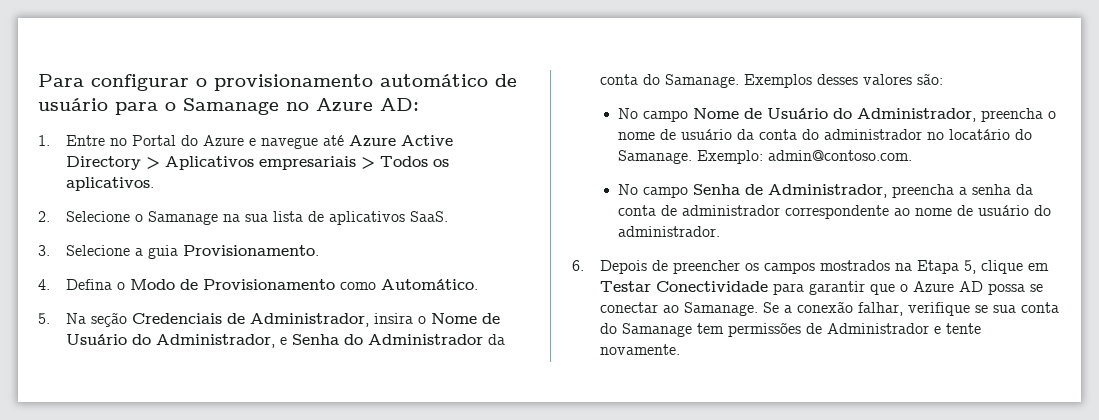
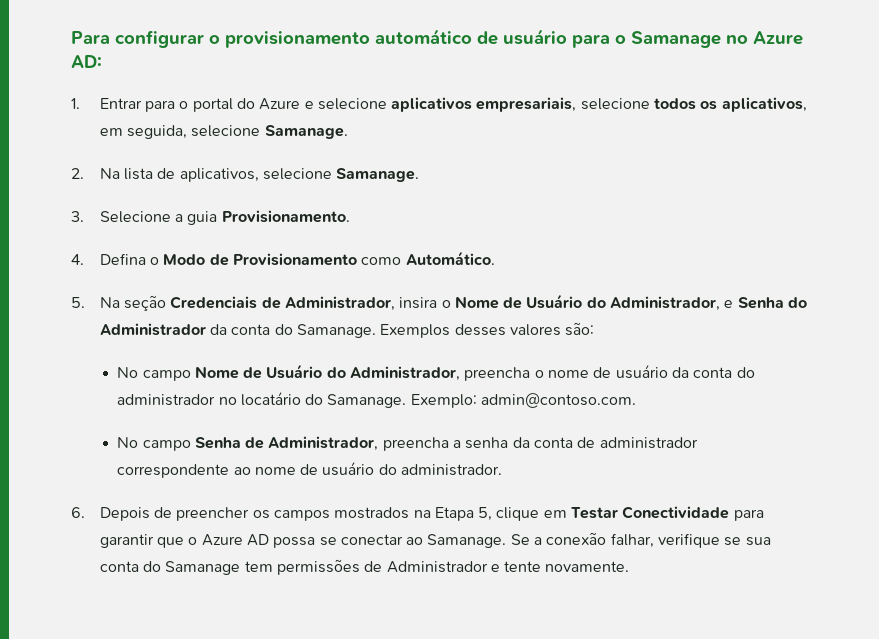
[66,135,454,149] [66,156,450,170] [66,177,155,191] [38,211,449,225] Entre no Portal do Azure e navegue até Azure Active Directory > Aplicativos empresariais > Todos os aplicativos. // 2. Selecione o Samanage na sua lista de aplicativos SaaS. -> [99,97,807,112] [99,125,348,139] [71,168,420,182] Entrar para o portal do Azure e selecione aplicativos empresariais, selecione todos os aplicativos, em seguida, selecione Samanage. // 2. Na lista de aplicativos, selecione Samanage.

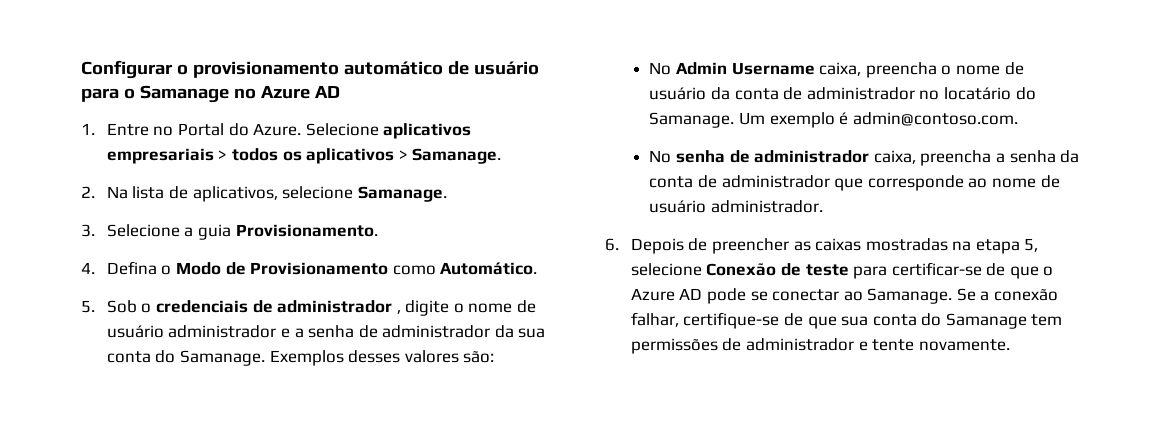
[71,30,204,48] Para configurar -> [81,60,173,79] Configurar
[71,55,102,68] AD: -> [314,86,340,98] AD
[99,97,807,112] [99,125,261,139] Entrar para o portal do Azure e selecione aplicativos empresariais, selecione todos os aplicativos, em seguida, selecione -> [106,123,472,139] [106,148,408,164] Entre no Portal do Azure. Selecione aplicativos empresariais > todos os aplicativos >
[99,294,808,311] [99,323,227,336] Na seção Credenciais de Administrador, insira o Nome de Usuário do Administrador, e Senha do Administrador da -> [106,300,537,316] [106,325,546,338] Sob o credenciais de administrador , digite o nome de usuário administrador e a senha de administrador da sua
[142,364,461,381] campo Nome de Usuário do Administrador, -> [676,62,862,76] Admin Username caixa,
[736,367,755,378] do -> [783,87,803,100] de
[410,394,477,408] Exemplo: -> [739,112,849,128] Um exemplo é
[142,436,379,451] campo Senha de Administrador, -> [676,150,916,164] senha de administrador caixa,
[117,464,230,478] correspondente -> [834,175,964,191] que corresponde
[378,464,397,475] do -> (707, 206) none
[252,506,764,521] [99,534,154,548] os campos mostrados na Etapa 5, clique em Testar Conectividade para garantir -> [793,238,1039,254] [630,262,1006,279] as caixas mostradas na etapa 5, selecione Conexão de teste para certificar-se de
[273,537,316,548] possa -> [706,288,746,304] pode
[658,533,742,548] verifique se -> [683,312,837,329] certifique-se de que
[386,561,488,573] Administrador -> [745,338,854,351] administrador

